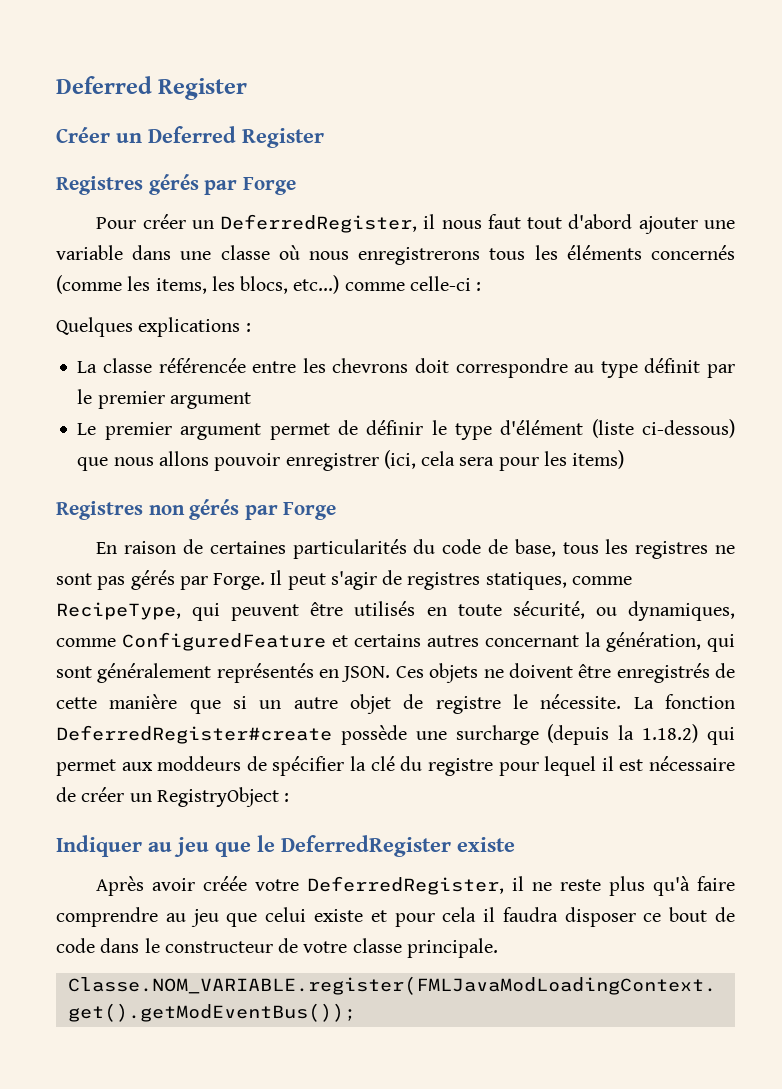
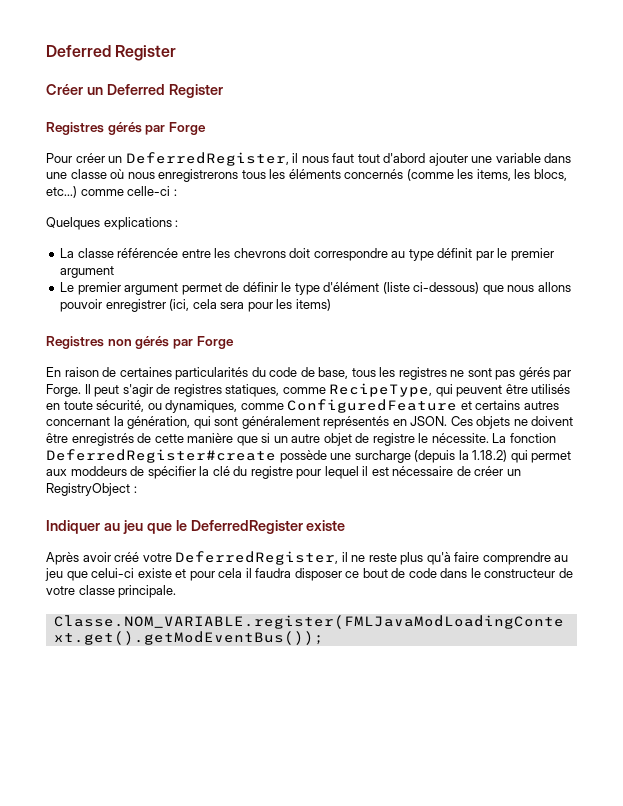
[203,876,248,891] créée -> [114,552,140,562] créé
[265,907,307,922] celui -> [91,568,135,578] celui-ci

